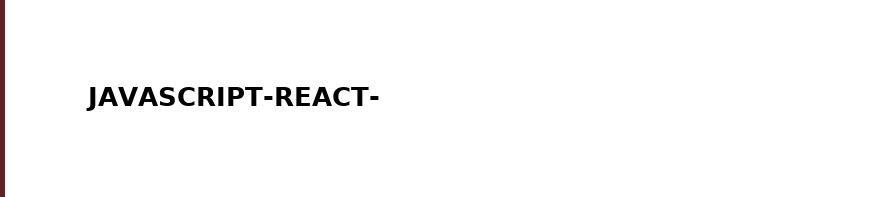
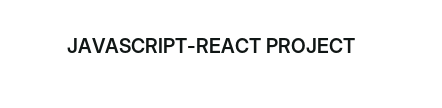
[86,87,380,111] JAVASCRIPT-REACT- -> [67,38,356,53] JAVASCRIPT-REACT PROJECT

